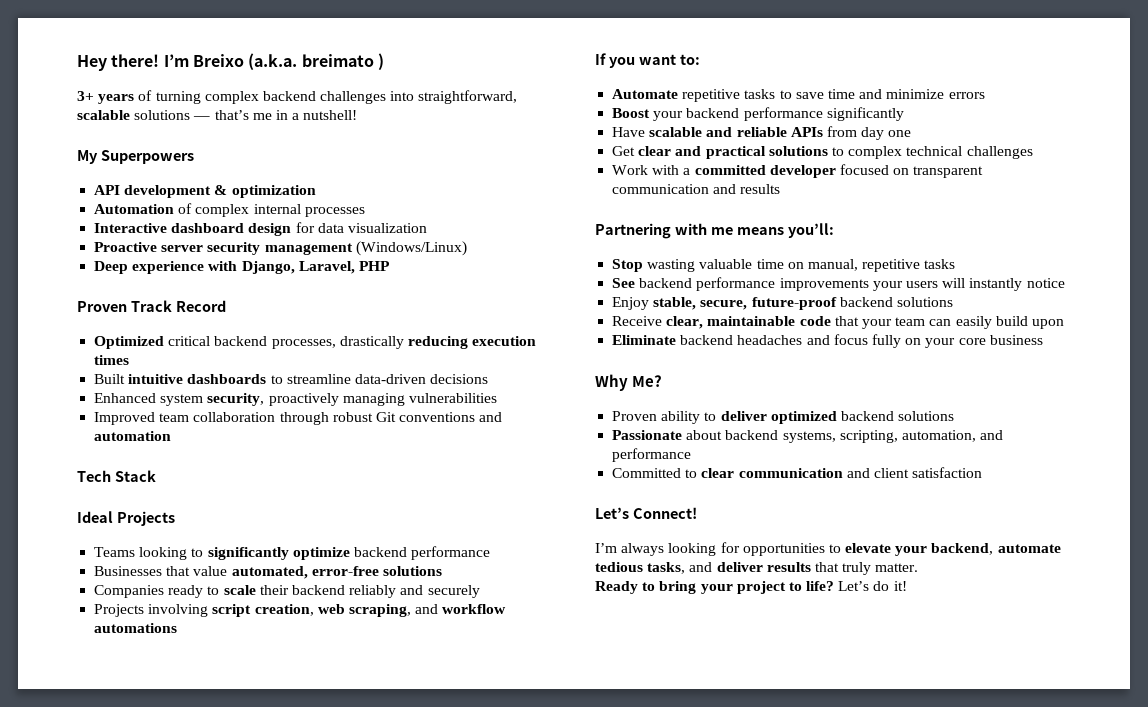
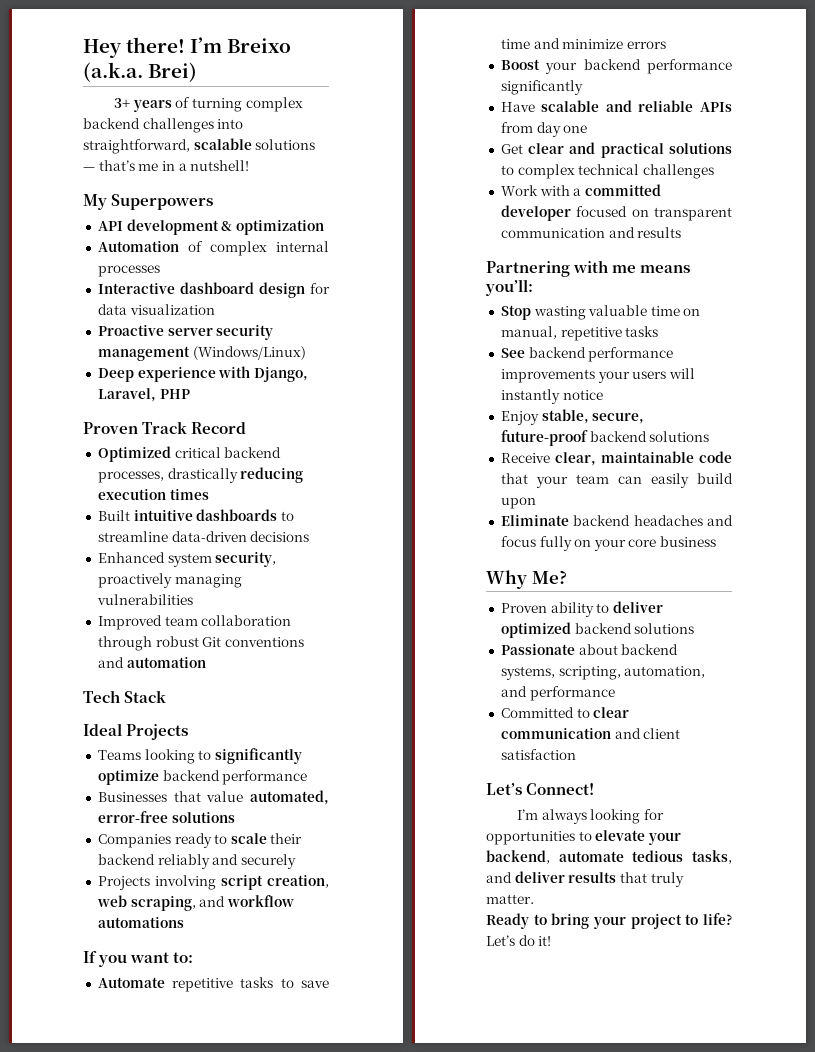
[301,53,384,70] breimato ) -> [148,62,198,82] Brei)

